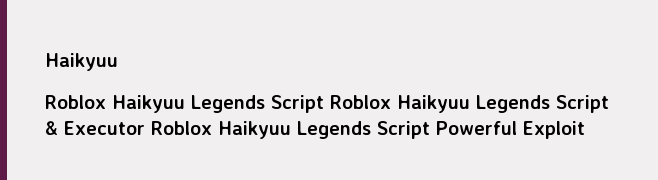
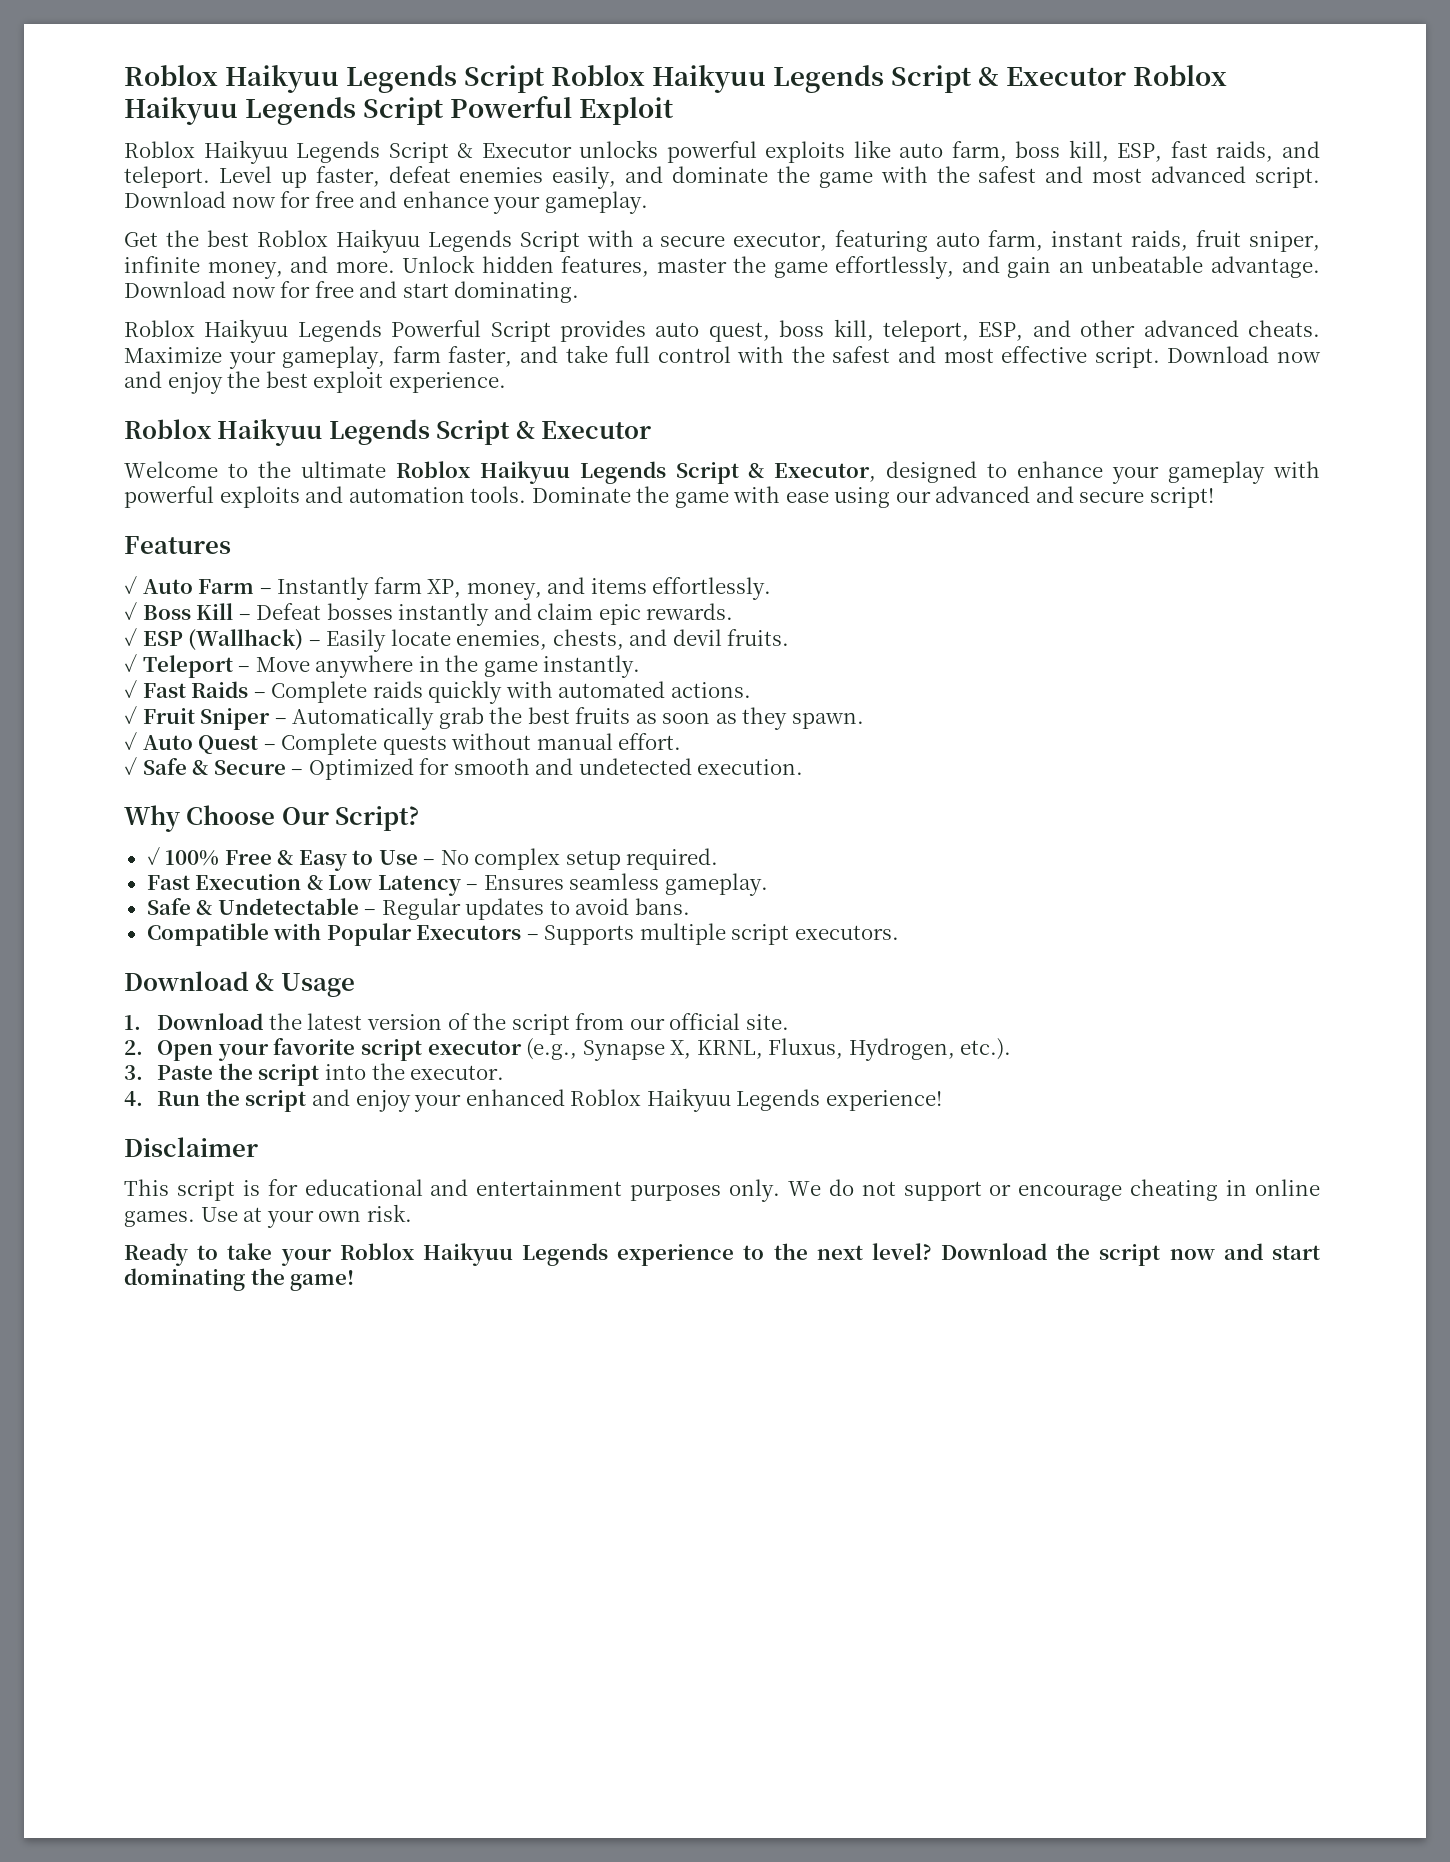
[45,53,118,71] Haikyuu // -> (124, 75) none
(585, 130) none -> [124,140,1320,164] [124,166,1320,189] [124,191,648,214] [124,229,1321,253] [124,255,1320,279] [124,281,580,303] [124,319,1320,343] [124,345,1321,369] [124,371,506,394] [124,419,652,446] [124,461,1321,484] [124,486,1215,508] [124,536,231,554] [124,576,772,600] [124,602,734,626] [124,628,790,652] [124,654,641,678] [124,680,751,704] [124,706,864,730] [124,732,682,755] [124,757,804,780] [124,805,420,832] [146,847,719,871] [146,873,768,896] [146,898,690,920] [146,923,899,946] [124,971,355,997] [124,1013,789,1035] [124,1038,1012,1061] [124,1063,505,1086] [124,1088,942,1112] [124,1137,258,1157] [124,1179,1320,1202] [124,1204,412,1228] [124,1243,1320,1266] [124,1268,355,1291] // Roblox Haikyuu Legends Script & Executor unlocks powerful exploits like auto farm, boss kill, ESP, fast raids, and teleport. Level up faster, defeat enemies easily, and dominate the game with the safest and most advanced script. Download now for free and enhance your gameplay. // Get the best Roblox Haikyuu Legends Script with a secure executor, featuring auto farm, instant raids, fruit sniper, infinite money, and more. Unlock hidden features, master the game effortlessly, and gain an unbeatable advantage. Download now for free and start dominating. // Roblox Haikyuu Legends Powerful Script provides auto quest, boss kill, teleport, ESP, and other advanced cheats. Maximize your gameplay, farm faster, and take full control with the safest and most effective script. Download now and enjoy the best exploit experience. // Roblox Haikyuu Legends Script & Executor // Welcome to the ultimate Roblox Haikyuu Legends Script & Executor, designed to enhance your gameplay with powerful exploits and automation tools. Dominate the game with ease using our advanced and secure script! // Features // ✓ Auto Farm – Instantly farm XP, money, and items effortlessly. // ✓ Boss Kill – Defeat bosses instantly and claim epic rewards. // ✓ ESP (Wallhack) – Easily locate enemies, chests, and devil fruits. // ✓ Teleport – Move anywhere in the game instantly. // ✓ Fast Raids – Complete raids quickly with automated actions. // ✓ Fruit Sniper – Automatically grab the best fruits as soon as they spawn. // ✓ Auto Quest – Complete quests without manual effort. // ✓ Safe & Secure – Optimized for smooth and undetected execution. // Why Choose Our Script? // ✓ 100% Free & Easy to Use – No complex setup required. // Fast Execution & Low Latency – Ensures seamless gameplay. // Safe & Undetectable – Regular updates to avoid bans. // Compatible with Popular Executors – Supports multiple script executors. // Download & Usage // 1. Download the latest version of the script from our official site. // 2. Open your favorite script executor (e.g., Synapse X, KRNL, Fluxus, Hydrogen, etc.). // 3. Paste the script into the executor. // 4. Run the script and enjoy your enhanced Roblox Haikyuu Legends experience! // Disclaimer // This script is for educational and entertainment purposes only. We do not support or encourage cheating in online games. Use at your own risk. // Ready to take your Roblox Haikyuu Legends experience to the next level? Download the script now and start dominating the game!

